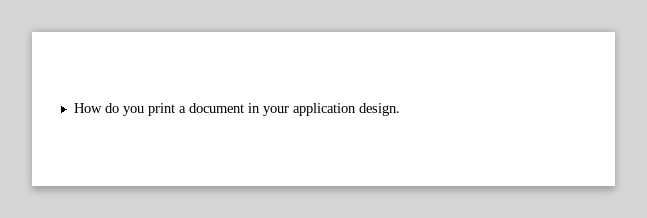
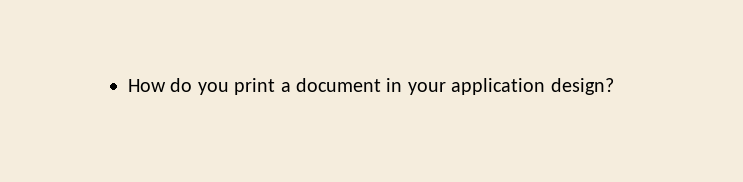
[358,103,400,116] design. -> [550,78,614,95] design?

